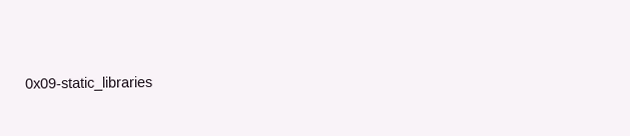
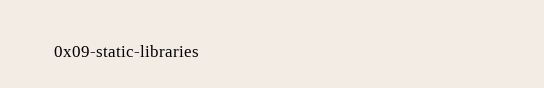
[25,76,153,92] 0x09-static_libraries -> [54,45,199,57] 0x09-static-libraries

